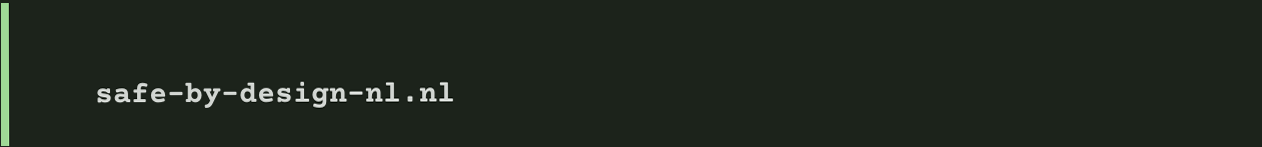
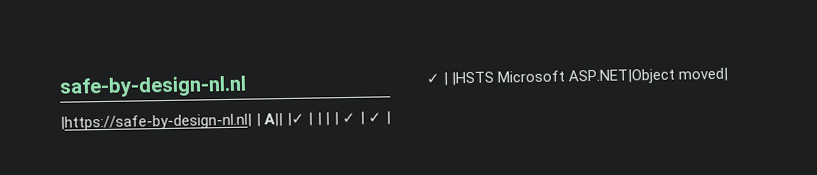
(456, 95) none -> [60,111,392,131] [426,67,729,86] // |https://safe-by-design-nl.nl| | A|| |✓ | | | | ✓ | ✓ | ✓ | |HSTS Microsoft ASP.NET|Object moved|

